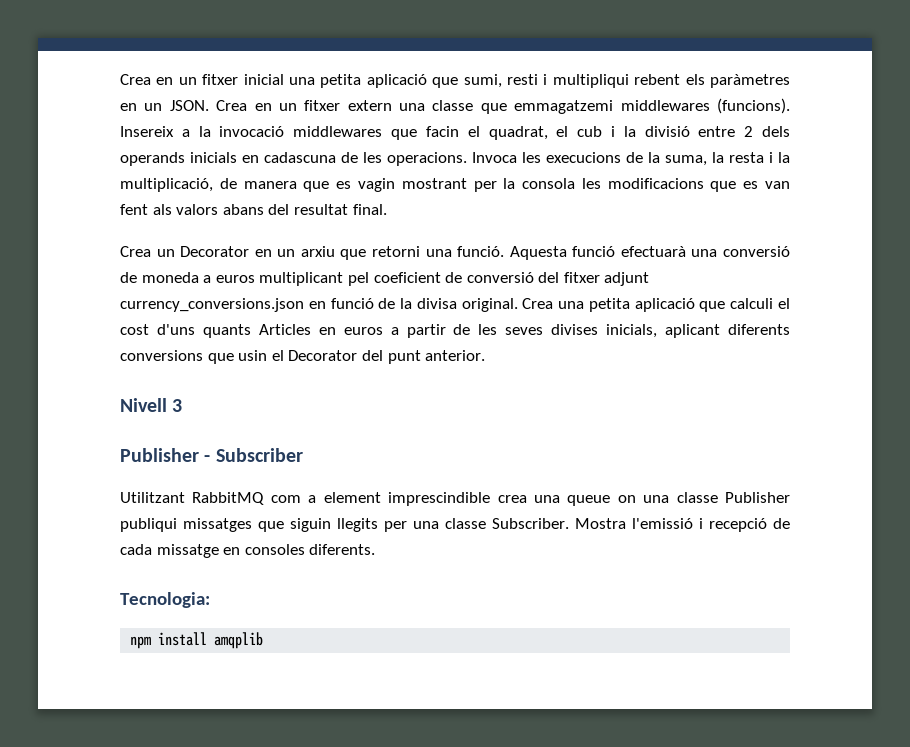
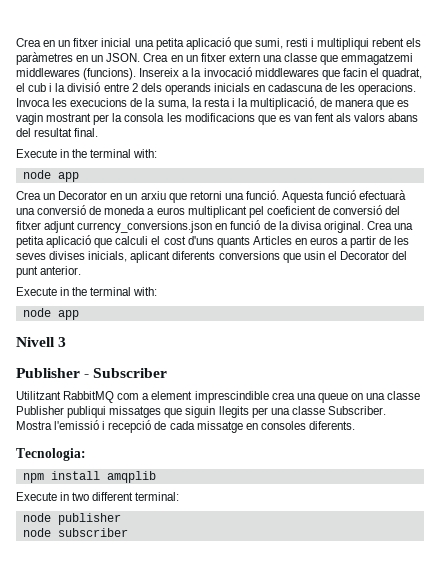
(387, 209) none -> [16,149,158,158] [22,170,79,182] // Execute in the terminal with: // node app
(486, 355) none -> [16,287,158,296] [22,308,79,320] // Execute in the terminal with: // node app
(264, 640) none -> [16,492,180,501] [22,513,121,525] [22,528,128,537] // Execute in two different terminal: // node publisher // node subscriber

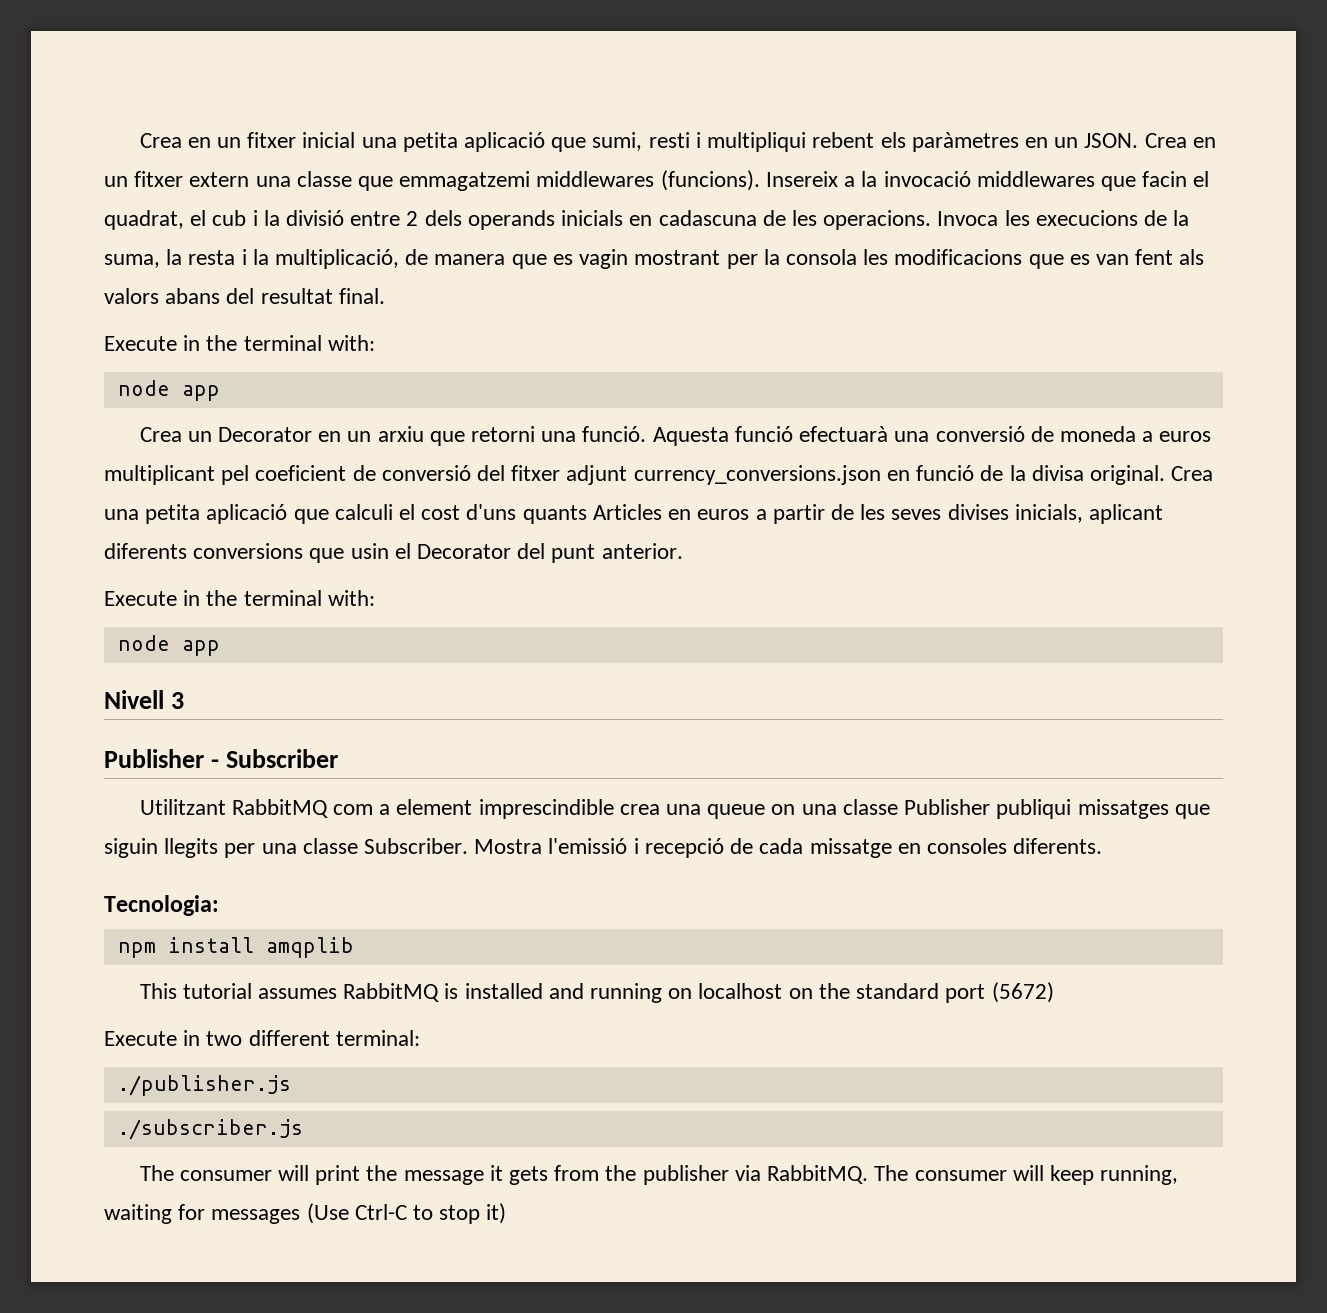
(156, 477) none -> [139,982,1054,1003] // This tutorial assumes RabbitMQ is installed and running on localhost on the standard port (5672)
[22,513,121,525] [22,528,128,537] node publisher // node subscriber -> [117,1075,291,1096] [117,1119,303,1140] [139,1165,1179,1185] [104,1203,507,1224] ./publisher.js // ./subscriber.js // The consumer will print the message it gets from the publisher via RabbitMQ. The consumer will keep running, waiting for messages (Use Ctrl-C to stop it)

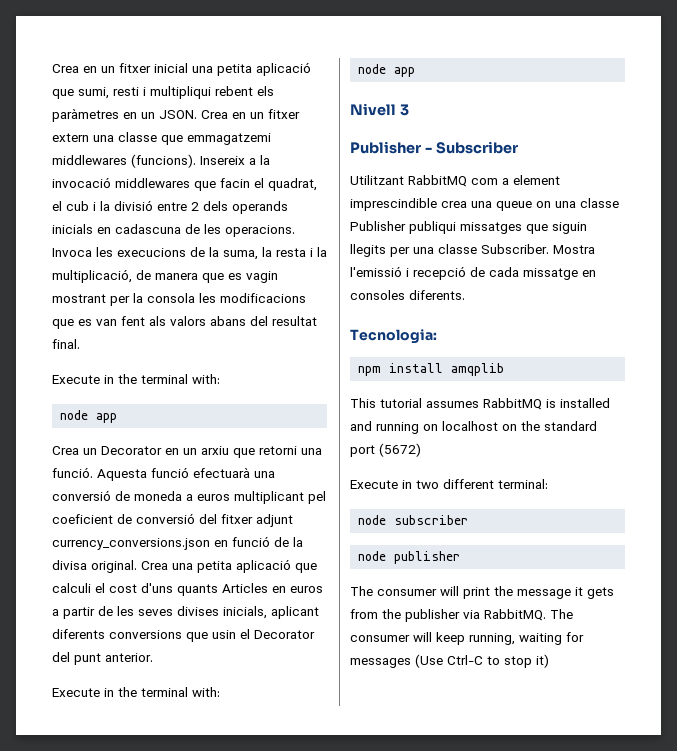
[117,1075,291,1096] [117,1119,303,1140] ./publisher.js // ./subscriber.js -> [358,515,469,525] [358,551,461,564] node subscriber // node publisher

